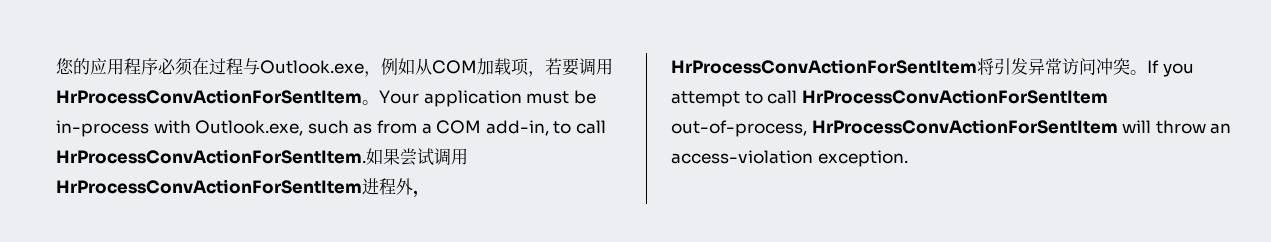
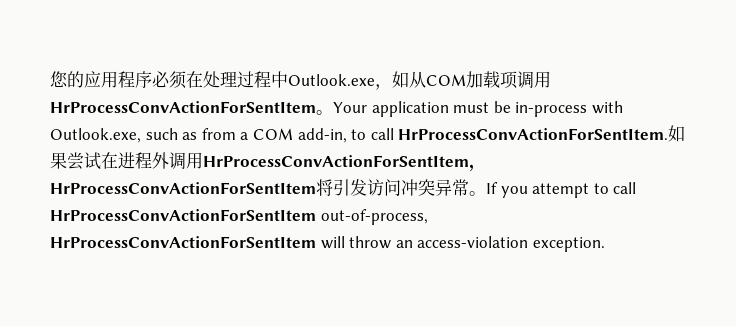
[209,58,398,77] 过程与Outlook.exe，例 -> [203,71,392,90] 处理过程中Outlook.exe，
[528,58,579,77] ，若要 -> (518, 80) none
[434,148,468,166] [56,178,413,195] 调用HrProcessConvActionForSentItem进程外 -> [101,152,469,170] 在进程外调用HrProcessConvActionForSentItem
[1028,58,1062,75] 异常 -> (367, 187) none
(1130, 66) none -> [435,179,469,196] 异常

